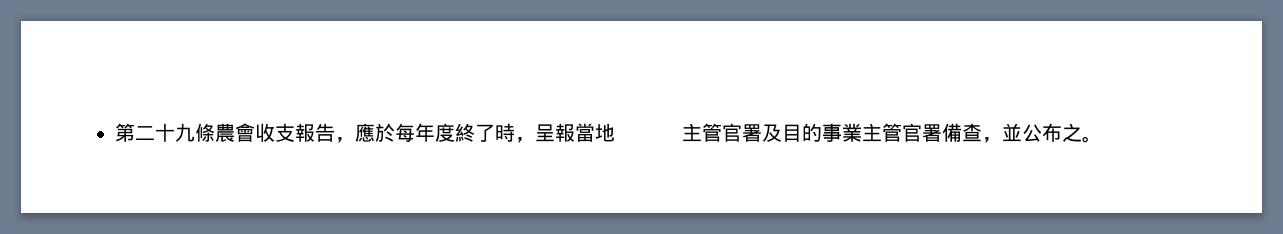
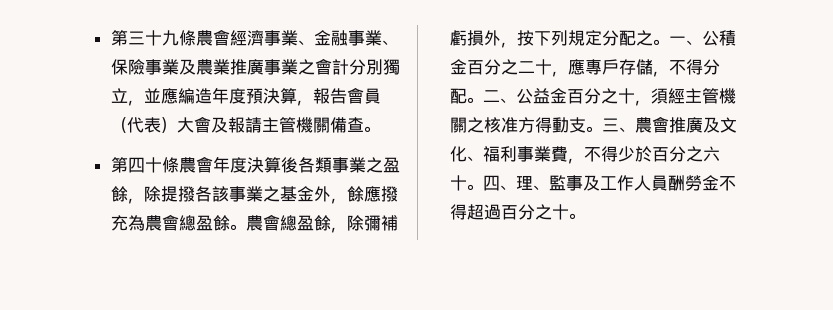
[115,123,155,142] 第二 -> [110,30,145,46] 第三
[255,123,1082,143] 收支報告，應於每年度終了時，呈報當地主管官署及目的事業主管官署備查，並公布之 -> [229,30,398,46] [110,58,400,75] [110,87,381,106] [110,116,380,133] [110,156,400,173] [110,186,398,204] [110,214,398,233] [449,30,736,48] [449,59,720,77] [449,88,736,106] [449,116,737,133] [449,146,720,164] [449,175,736,191] [449,204,569,220] 經濟事業、金融事業、保險事業及農業推廣事業之會計分別獨立，並應編造年度預決算，報告會員（代表）大會及報請主管機關備查。 // 第四十條農會年度決算後各類事業之盈餘，除提撥各該事業之基金外，餘應撥充為農會總盈餘。農會總盈餘，除彌補虧損外，按下列規定分配之。一、公積金百分之二十，應專戶存儲，不得分配。二、公益金百分之十，須經主管機關之核准方得動支。三、農會推廣及文化、福利事業費，不得少於百分之六十。四、理、監事及工作人員酬勞金不得超過百分之十

